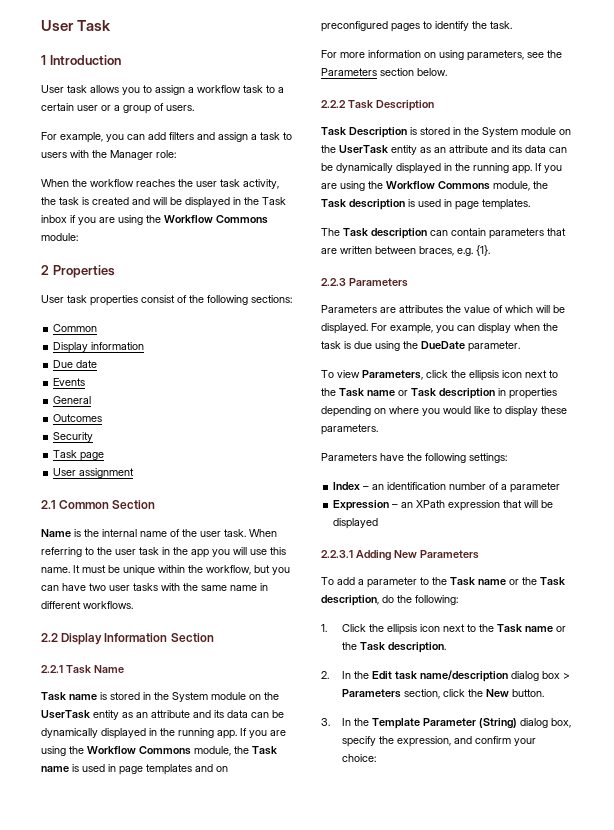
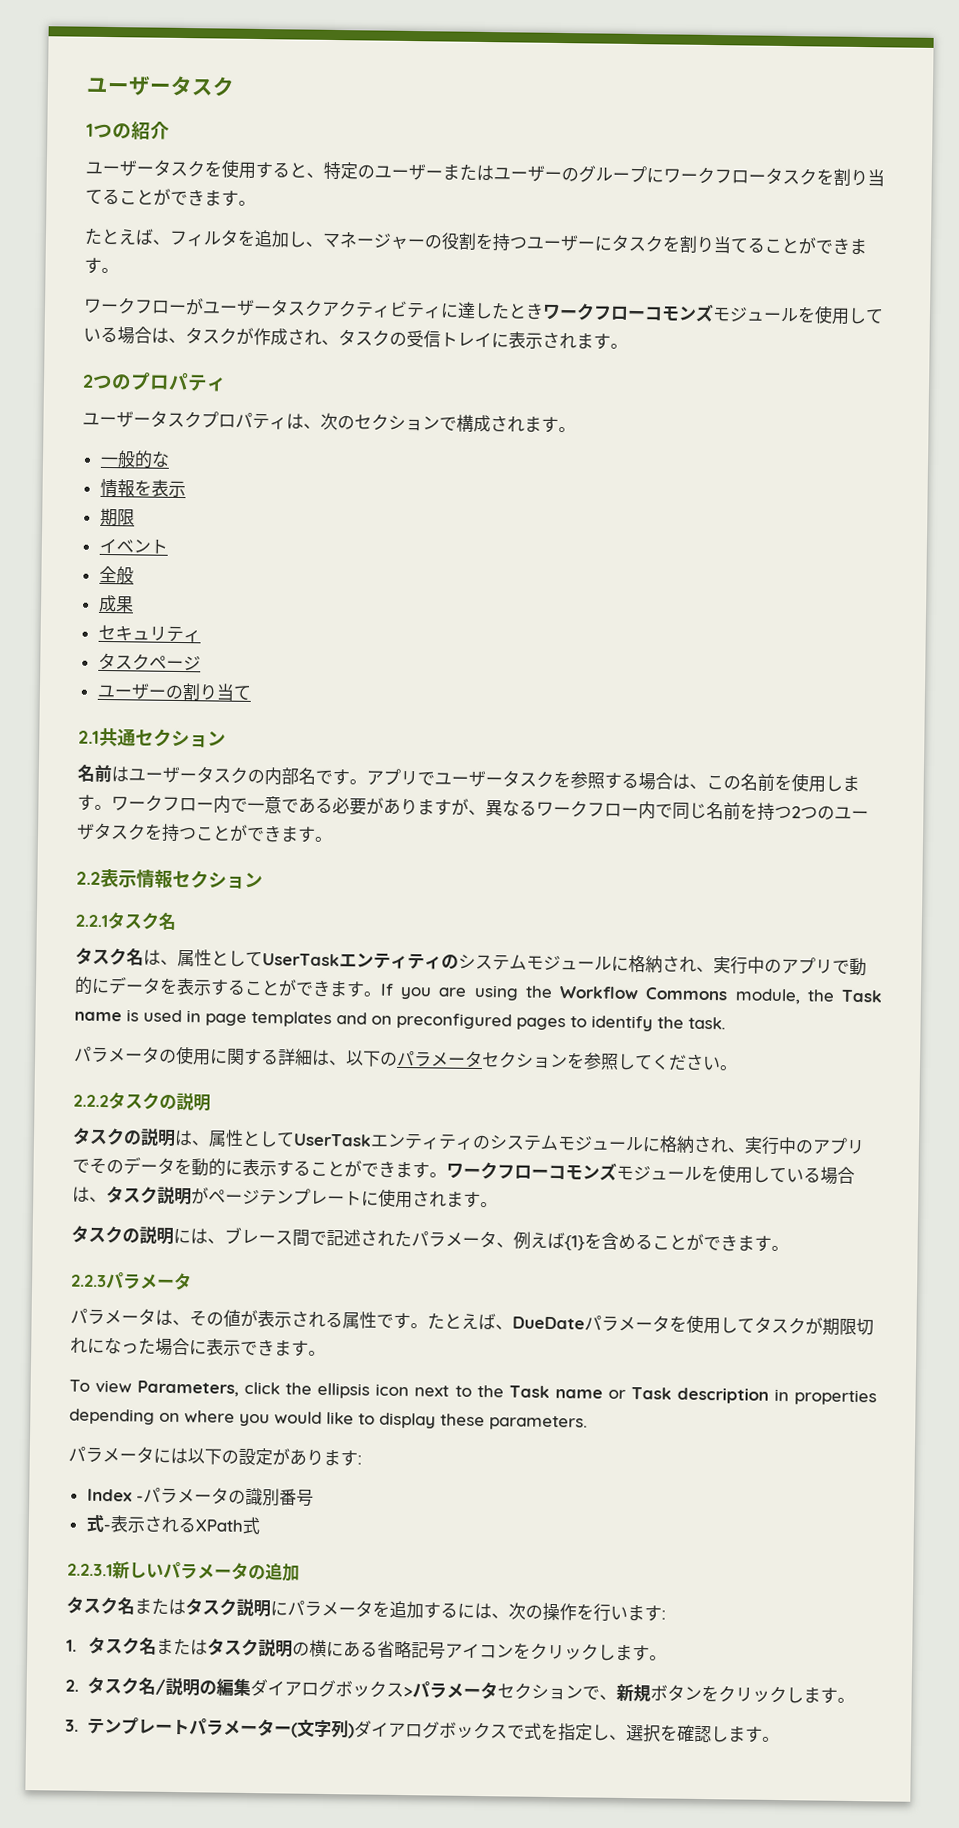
[41,20,112,31] [41,55,121,65] [41,85,284,95] [41,103,194,114] [41,132,292,143] [41,150,176,160] [41,179,279,189] [41,197,286,208] [41,215,268,225] [41,233,78,241] [41,265,115,278] [41,295,292,306] [53,324,98,332] [53,342,145,353] [53,360,98,368] [53,378,86,386] [53,396,92,404] [53,414,103,422] [53,432,94,442] [53,450,105,461] [53,468,135,478] [41,500,156,509] [41,529,277,537] [41,547,286,558] [41,565,290,576] [41,583,268,591] [41,601,133,609] [41,633,214,645] [41,665,124,674] [41,692,279,702] [41,710,284,720] [41,728,237,739] User Task // 1 Introduction // User task allows you to assign a workflow task to a certain user or a group of users. // For example, you can add filters and assign a task to users with the Manager role: // When the workflow reaches the user task activity, the task is created and will be displayed in the Task inbox if you are using the Workflow Commons module: // 2 Properties // User task properties consist of the following sections: // Common // Display information // Due date // Events // General // Outcomes // Security // Task page // User assignment // 2.1 Common Section // Name is the internal name of the user task. When referring to the user task in the app you will use this name. It must be unique within the workflow, but you can have two user tasks with the same name in different workflows. // 2.2 Display Information Section // 2.2.1 Task Name // Task name is stored in the System module on the UserTask entity as an attribute and its data can be dynamically displayed in the running app. -> [86,75,235,97] [86,121,170,140] [85,159,885,187] [85,188,256,207] [84,227,867,256] [84,257,119,274] [83,297,884,325] [83,326,628,350] [82,372,227,392] [82,410,576,434] [99,450,170,469] [99,478,186,498] [99,507,135,527] [98,538,168,554] [98,565,134,584] [97,594,134,613] [97,624,201,643] [97,652,201,671] [96,683,252,701] [78,727,226,748] [77,764,860,793] [77,794,869,821] [76,822,333,843] [76,868,263,889] [75,912,176,930] [75,947,867,977] [74,976,381,998] ユーザータスク // 1つの紹介 // ユーザータスクを使用すると、特定のユーザーまたはユーザーのグループにワークフロータスクを割り当てることができます。 // たとえば、フィルタを追加し、マネージャーの役割を持つユーザーにタスクを割り当てることができます。 // ワークフローがユーザータスクアクティビティに達したときワークフローコモンズモジュールを使用している場合は、タスクが作成され、タスクの受信トレイに表示されます。 // 2つのプロパティ // ユーザータスクプロパティは、次のセクションで構成されます。 // 一般的な // 情報を表示 // 期限 // イベント // 全般 // 成果 // セキュリティ // タスクページ // ユーザーの割り当て // 2.1共通セクション // 名前はユーザータスクの内部名です。アプリでユーザータスクを参照する場合は、この名前を使用します。ワークフロー内で一意である必要がありますが、異なるワークフロー内で同じ名前を持つ2つのユーザタスクを持つことができます。 // 2.2表示情報セクション // 2.2.1タスク名 // タスク名は、属性としてUserTaskエンティティのシステムモジュールに格納され、実行中のアプリで動的にデータを表示することができます。
[321,50,562,61] [321,68,447,76] [321,100,434,111] [321,127,571,138] [321,145,567,155] [321,163,562,174] [321,181,548,191] [321,199,530,210] [321,228,566,239] [321,245,490,256] [321,278,408,287] [321,305,565,313] [321,323,558,334] [321,341,520,352] For more information on using parameters, see the Parameters section below. // 2.2.2 Task Description // Task Description is stored in the System module on the UserTask entity as an attribute and its data can be dynamically displayed in the running app. If you are using the Workflow Commons module, the Task description is used in page templates. // The Task description can contain parameters that are written between braces, e.g. {1}. // 2.2.3 Parameters // Parameters are attributes the value of which will be displayed. For example, you can display when the task is due using the DueDate parameter. -> [74,1045,738,1071] [73,1092,211,1112] [72,1127,865,1155] [72,1156,855,1185] [72,1186,498,1209] [71,1225,789,1252] [71,1272,192,1291] [70,1308,874,1336] [70,1337,326,1357] パラメータの使用に関する詳細は、以下のパラメータセクションを参照してください。 // 2.2.2タスクの説明 // タスクの説明は、属性としてUserTaskエンティティのシステムモジュールに格納され、実行中のアプリでそのデータを動的に表示することができます。ワークフローコモンズモジュールを使用している場合は、タスク説明がページテンプレートに使用されます。 // タスクの説明には、ブレース間で記述されたパラメータ、例えば{1}を含めることができます。 // 2.2.3パラメータ // パラメータは、その値が表示される属性です。たとえば、DueDateパラメータを使用してタスクが期限切れになった場合に表示できます。
[321,453,507,463] [333,482,561,493] [333,500,554,511] [333,518,379,529] [321,550,479,561] [321,577,565,588] [321,595,458,606] [321,624,567,635] [342,642,447,653] [321,670,571,682] [342,689,545,699] [321,718,572,729] [342,736,537,747] [342,754,377,762] Parameters have the following settings: // Index – an identification number of a parameter // Expression – an XPath expression that will be displayed // 2.2.3.1 Adding New Parameters // To add a parameter to the Task name or the Task description, do the following: // 1. Click the ellipsis icon next to the Task name or the Task description. // 2. In the Edit task name/description dialog box > Parameters section, click the New button. // 3. In the Template Parameter (String) dialog box, specify the expression, and confirm your choice: -> [68,1446,362,1467] [86,1487,314,1507] [85,1514,260,1535] [67,1561,300,1582] [66,1596,666,1622] [66,1636,667,1662] [65,1676,855,1704] [65,1717,780,1743] パラメータには以下の設定があります: // Index -パラメータの識別番号 // 式-表示されるXPath式 // 2.2.3.1新しいパラメータの追加 // タスク名またはタスク説明にパラメータを追加するには、次の操作を行います: // 1.タスク名またはタスク説明の横にある省略記号アイコンをクリックします。 // 2.タスク名/説明の編集ダイアログボックス>パラメータセクションで、新規ボタンをクリックします。 // 3.テンプレートパラメーター(文字列)ダイアログボックスで式を指定し、選択を確認します。

